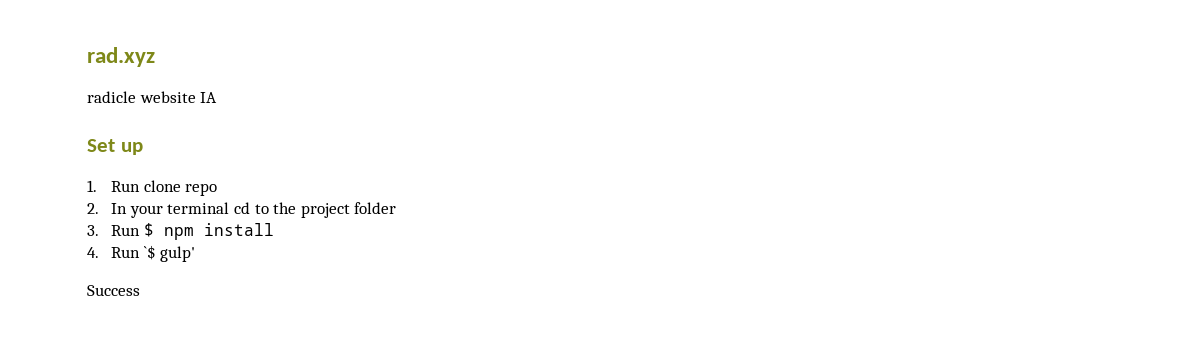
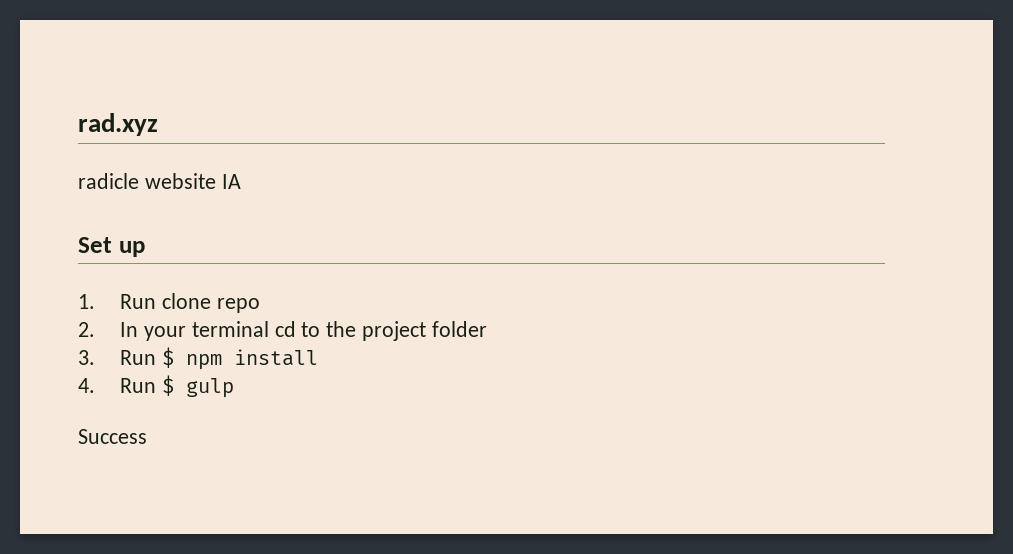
[143,245,196,262] `$ gulp' -> [161,375,234,398] $ gulp

